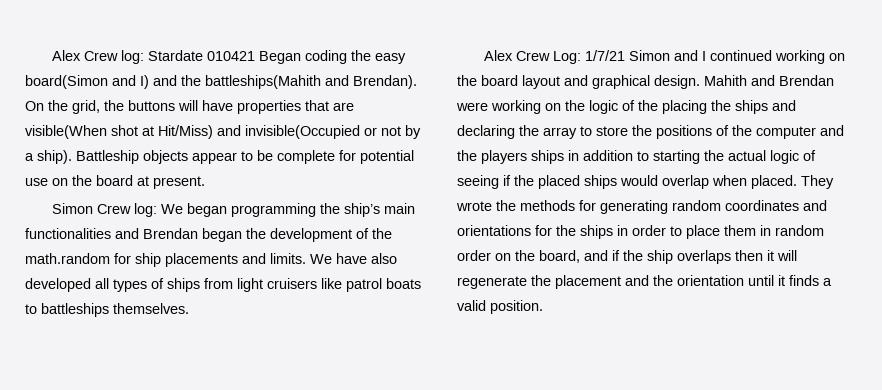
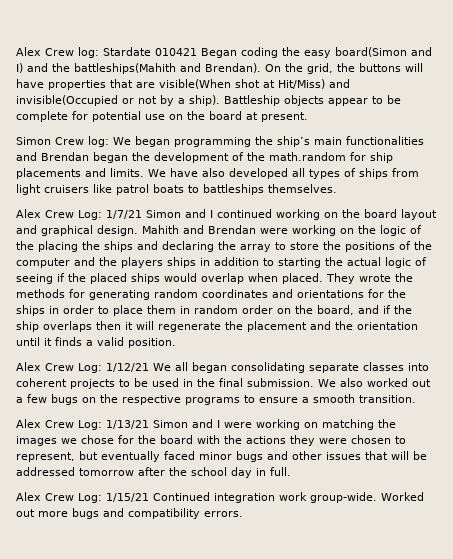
(543, 307) none -> [16,362,429,373] [16,378,431,389] [16,394,416,405] [16,419,396,430] [16,435,406,446] [16,451,427,462] [16,467,291,478] [16,492,424,503] [16,508,243,519] // Alex Crew Log: 1/12/21 We all began consolidating separate classes into coherent projects to be used in the final submission. We also worked out a few bugs on the respective programs to ensure a smooth transition. // Alex Crew Log: 1/13/21 Simon and I were working on matching the images we chose for the board with the actions they were chosen to represent, but eventually faced minor bugs and other issues that will be addressed tomorrow after the school day in full. // Alex Crew Log: 1/15/21 Continued integration work group-wide. Worked out more bugs and compatibility errors.

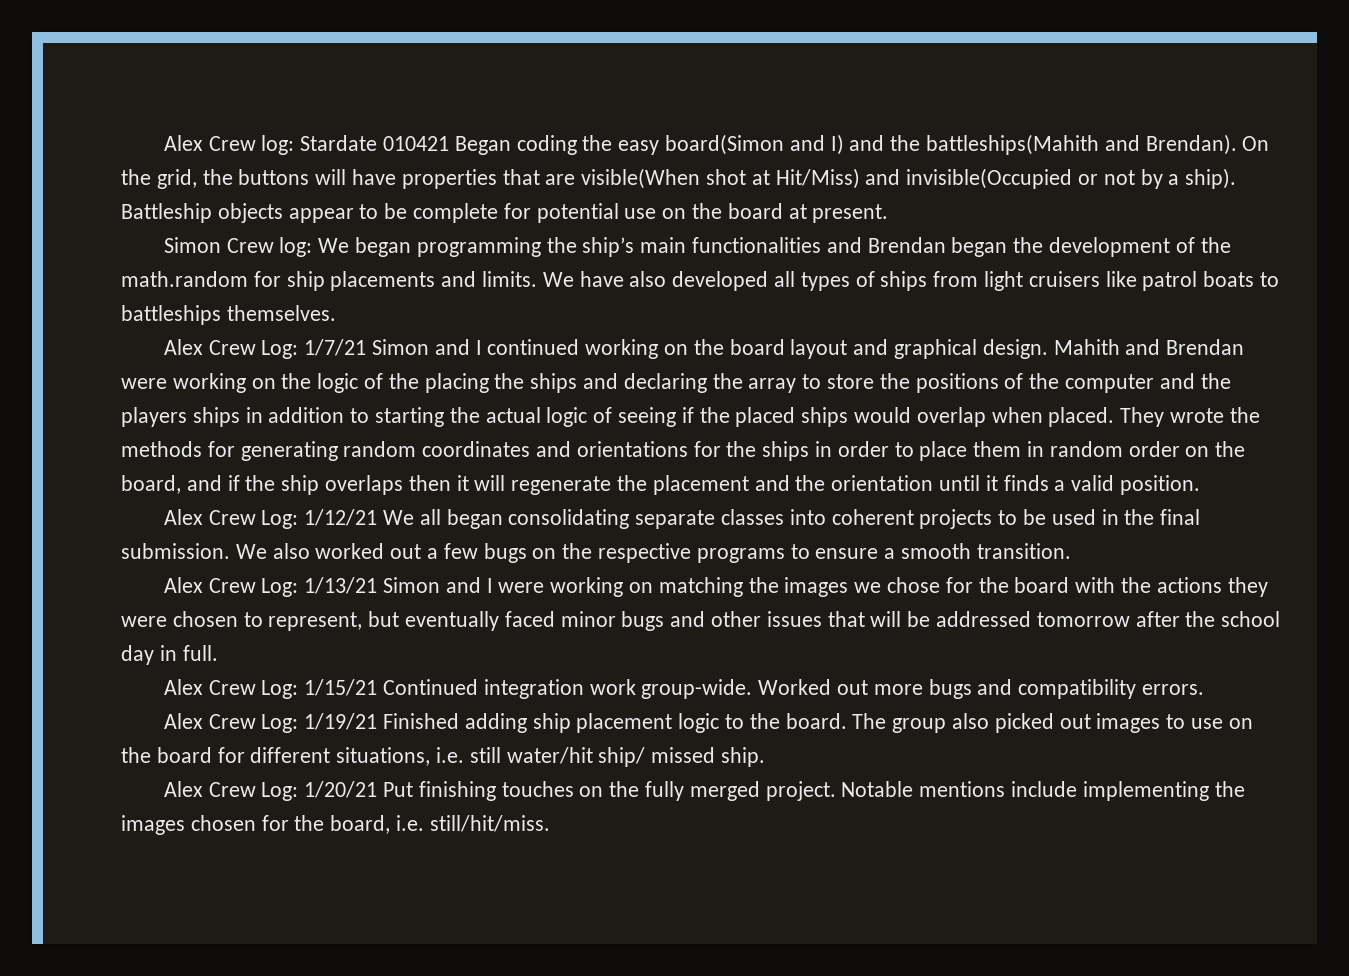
(243, 514) none -> [163,713,1253,733] [121,747,766,767] [163,781,1245,801] [121,815,550,835] // Alex Crew Log: 1/19/21 Finished adding ship placement logic to the board. The group also picked out images to use on the board for different situations, i.e. still water/hit ship/ missed ship. // Alex Crew Log: 1/20/21 Put finishing touches on the fully merged project. Notable mentions include implementing the images chosen for the board, i.e. still/hit/miss.

